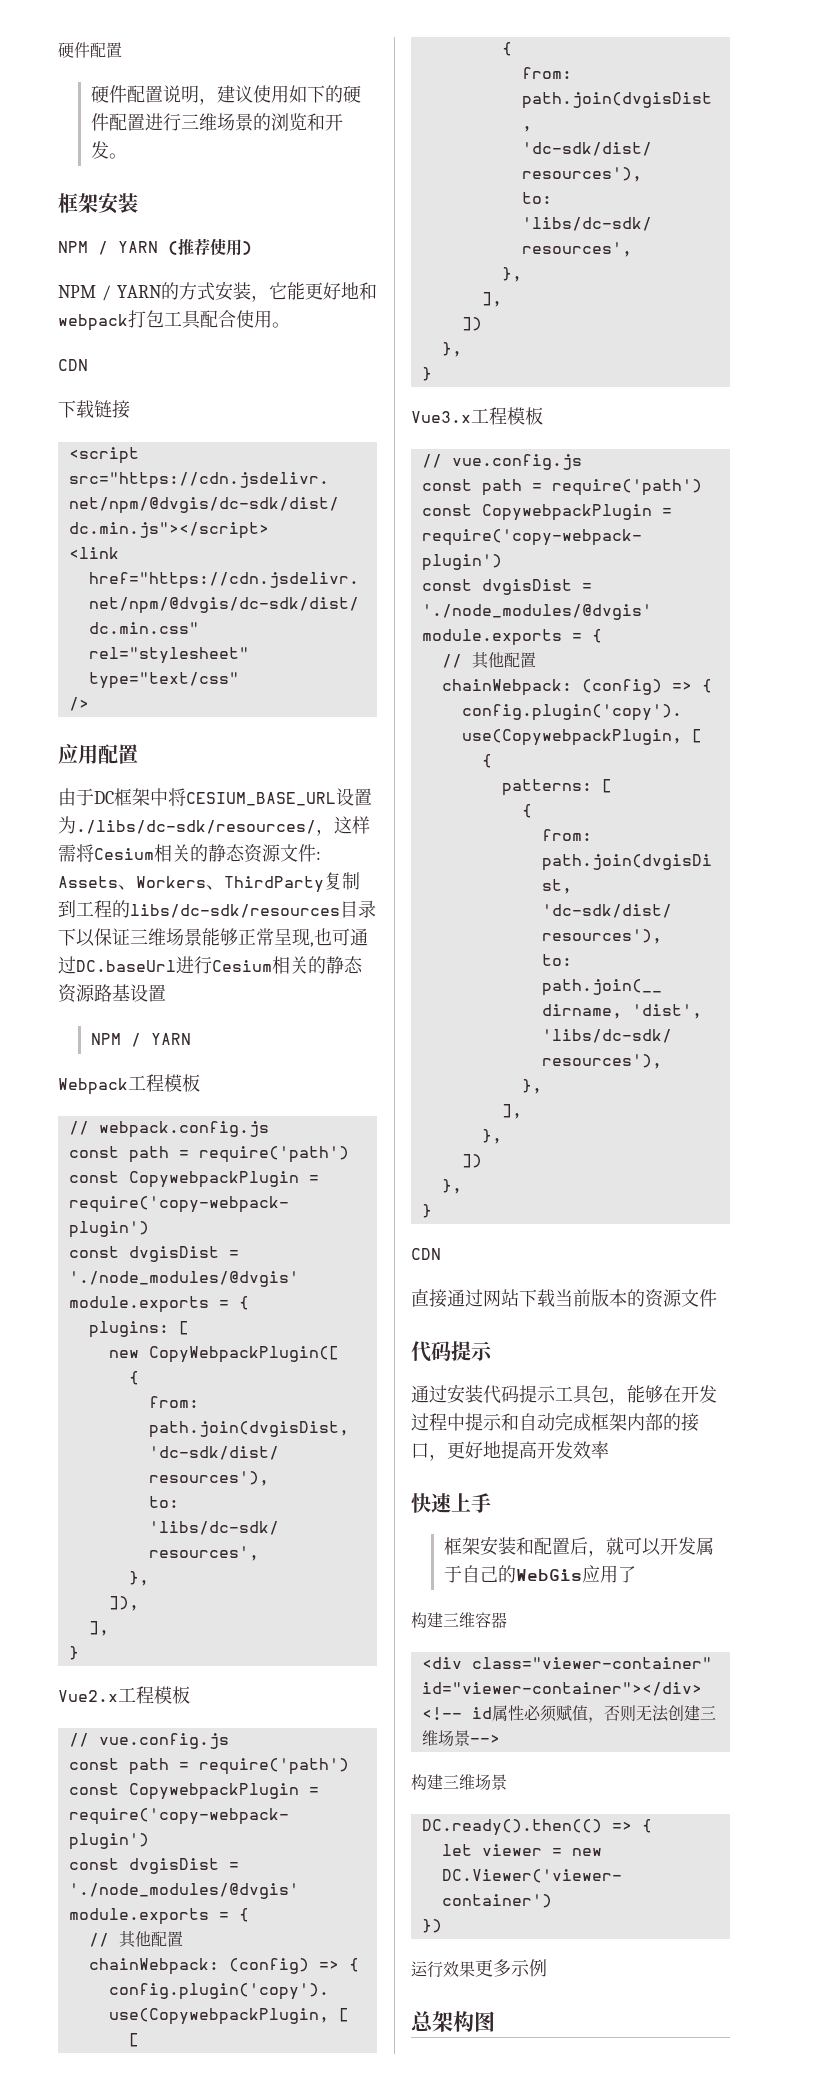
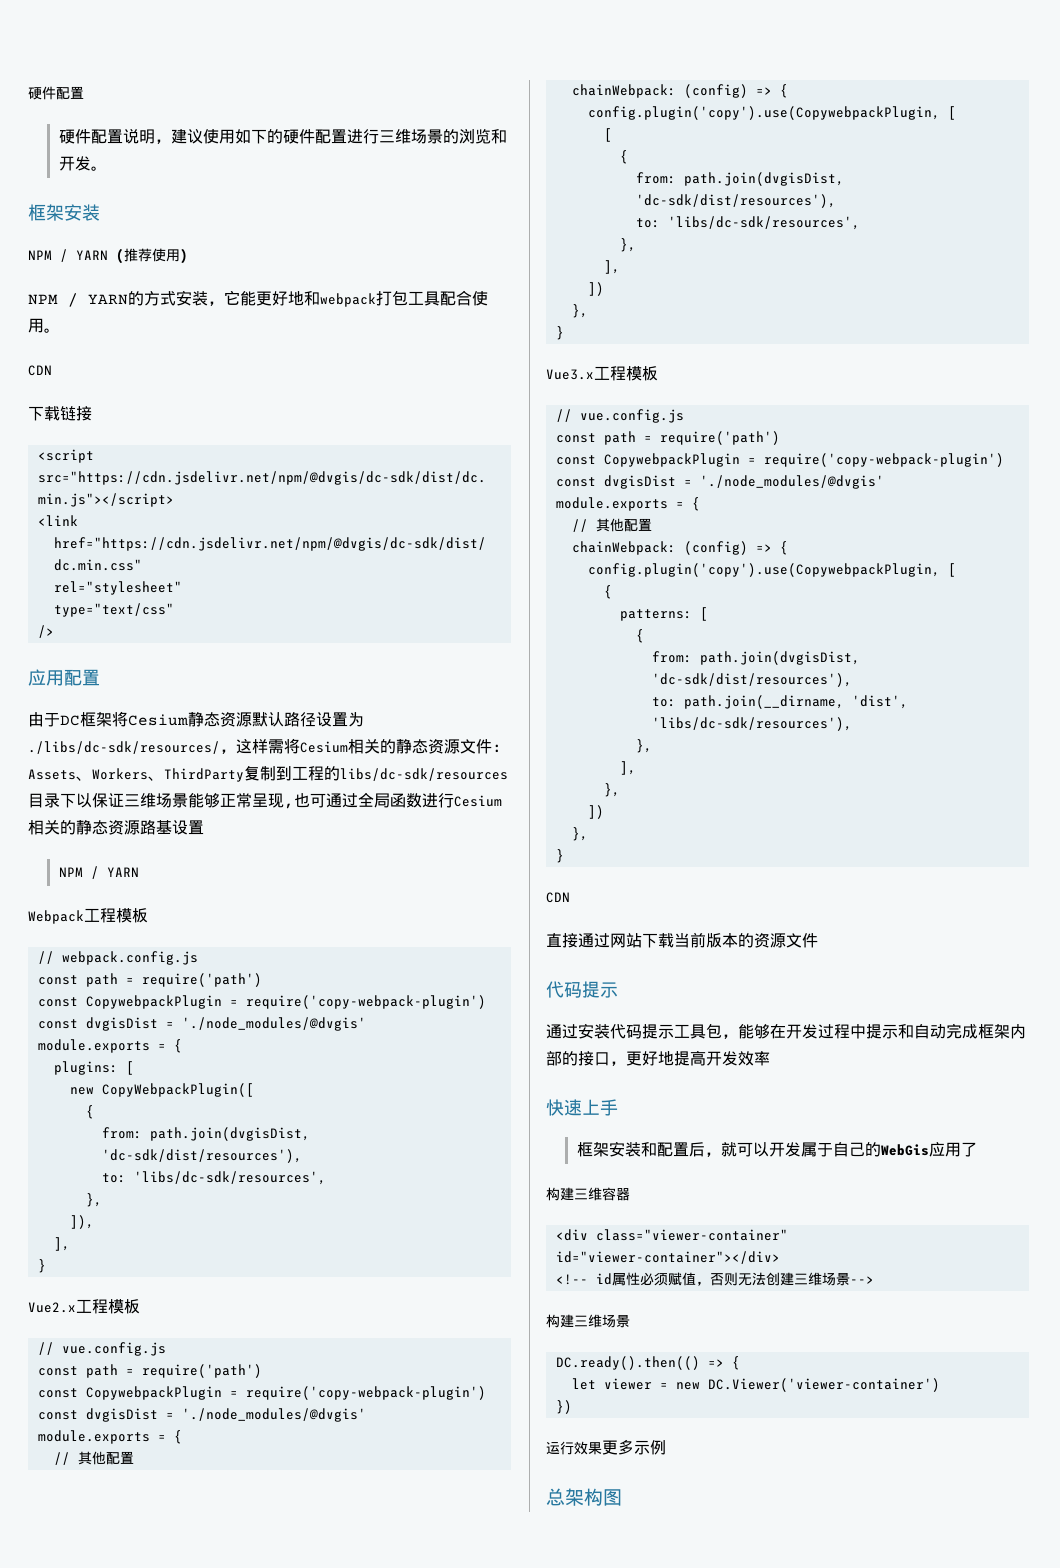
[150,788,336,806] 中将CESIUM_BASE_URL -> [112,711,316,727] 将Cesium静态资源默认路径
[76,960,176,972] DC.baseUrl -> [358,792,422,808] 全局函数

